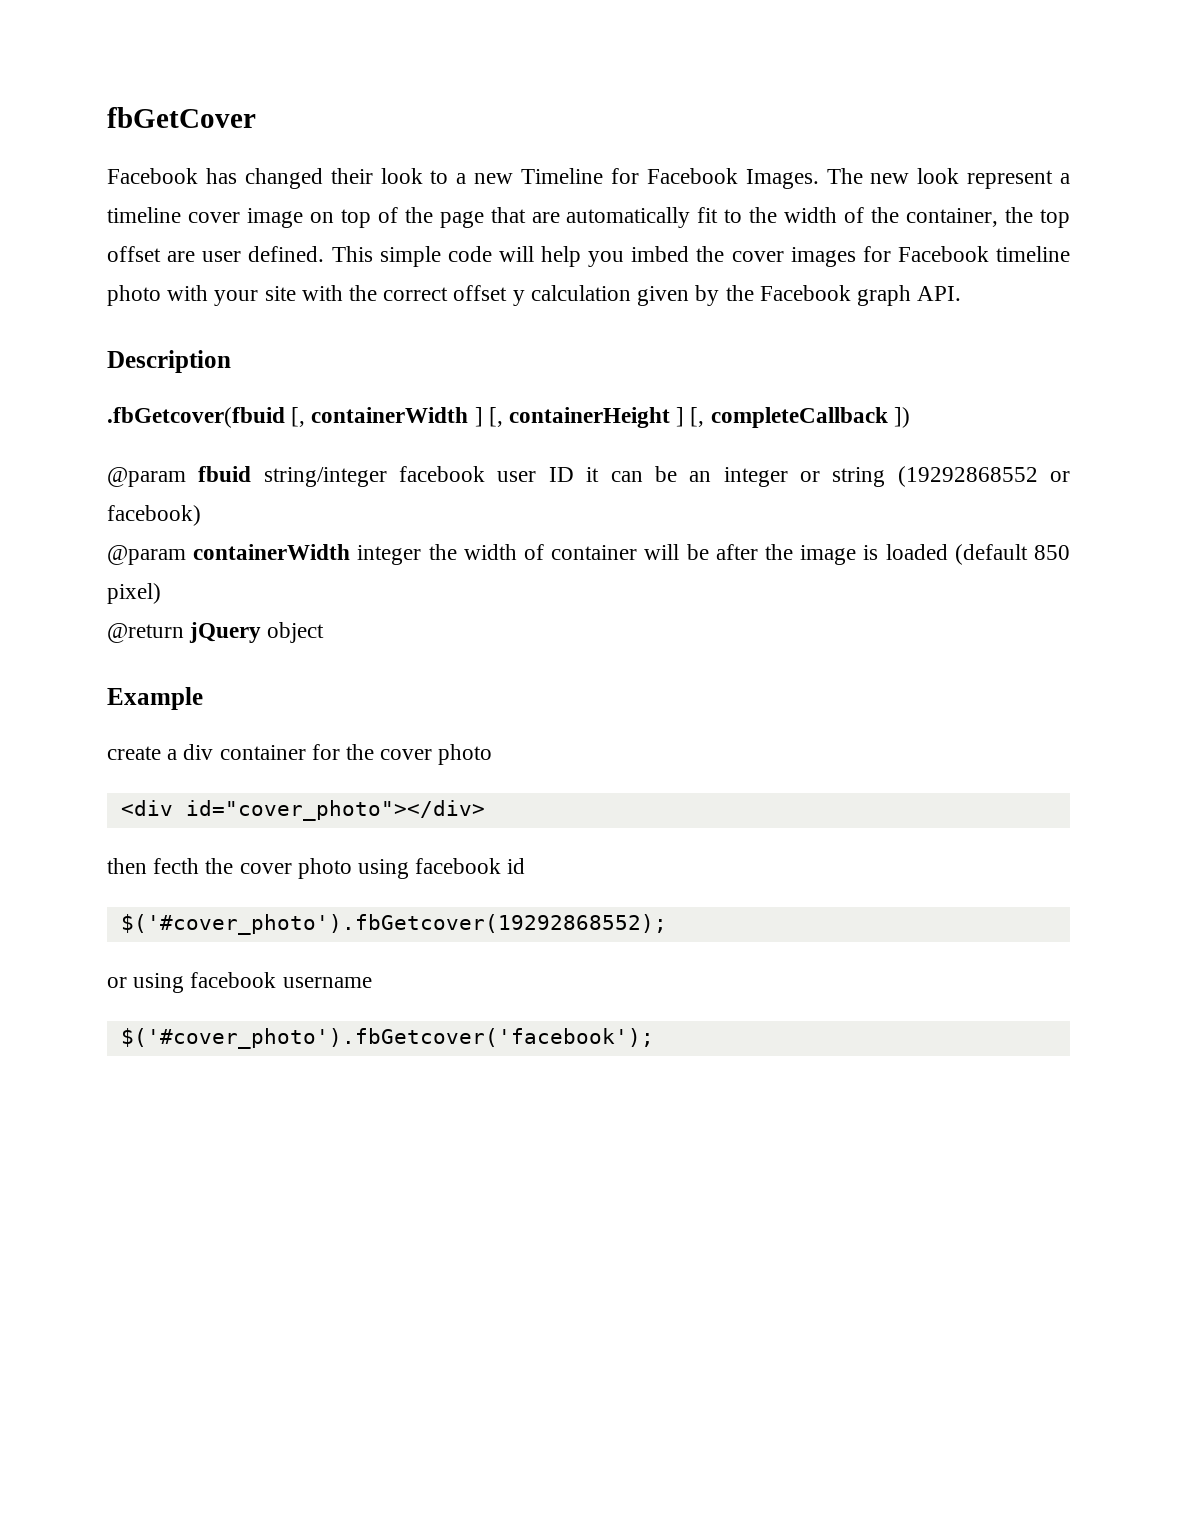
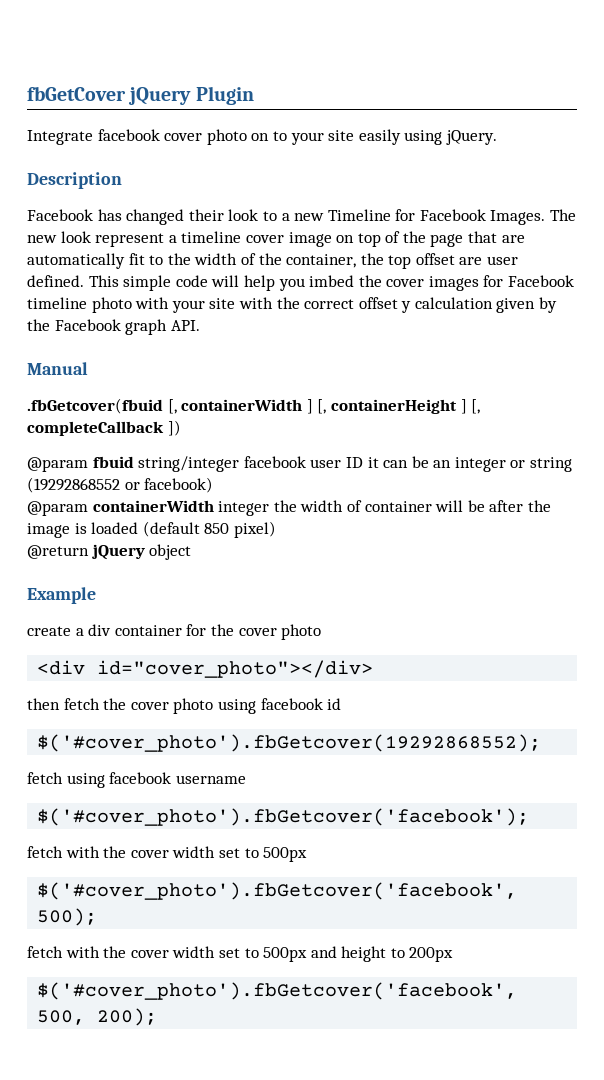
(256, 117) none -> [128,86,254,105] [27,129,497,145] [27,172,122,189] jQuery Plugin // Integrate facebook cover photo on to your site easily using jQuery. // Description
[107,350,231,373] Description -> [27,362,88,375] Manual
[153,858,200,874] fecth -> [63,698,100,710] fetch
[107,977,127,988] or -> [27,772,63,784] fetch
(654, 1038) none -> [27,846,308,862] [37,882,518,900] [37,908,98,926] [27,946,454,962] [37,982,518,1000] [37,1008,158,1026] // fetch with the cover width set to 500px // $('#cover_photo').fbGetcover('facebook', 500); // fetch with the cover width set to 500px and height to 200px // $('#cover_photo').fbGetcover('facebook', 500, 200);

